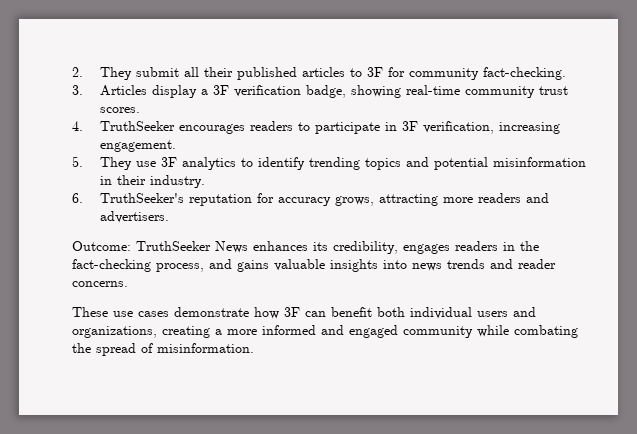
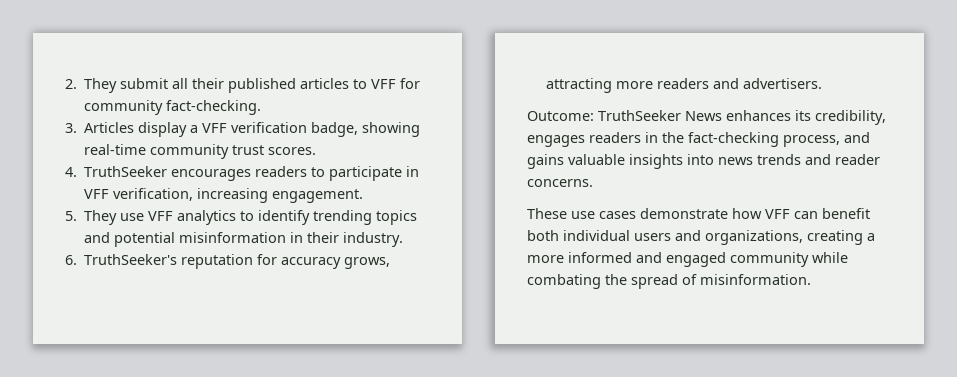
[366,67,383,77] 3F -> [371,79,397,89] VFF
[212,85,229,95] 3F -> [202,123,228,133] VFF
[401,121,418,131] 3F -> [84,189,110,199] VFF
[160,157,177,167] 3F -> [148,211,174,221] VFF
[284,307,300,317] 3F -> [765,209,790,219] VFF

